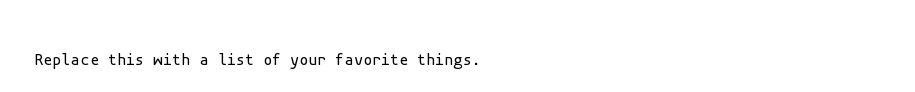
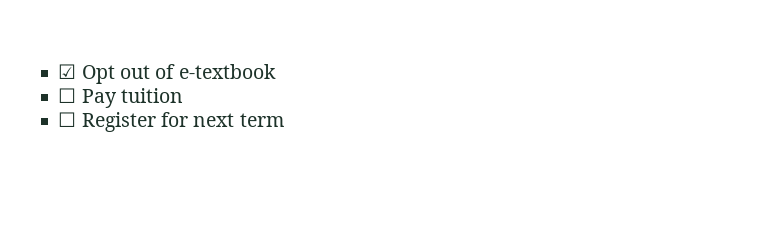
[34,53,481,69] Replace this with a list of your favorite things. -> [58,64,276,84] [58,88,183,108] [58,112,284,132] ☑ Opt out of e-textbook // ☐ Pay tuition // ☐ Register for next term

